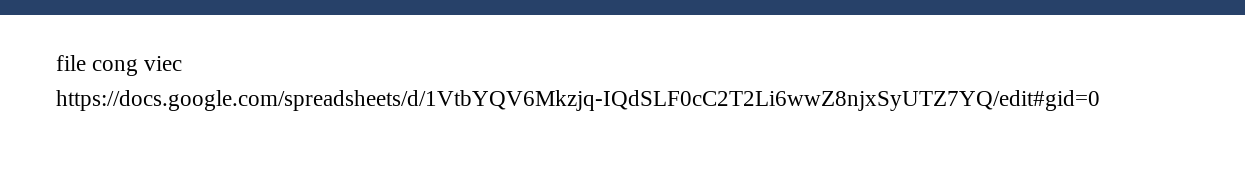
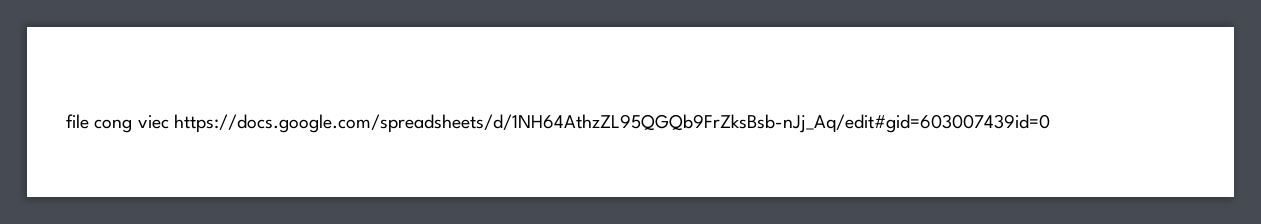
[56,90,1100,111] https://docs.google.com/spreadsheets/d/1VtbYQV6Mkzjq-IQdSLF0cC2T2Li6wwZ8njxSyUTZ7YQ/edit#gid=0 -> [173,114,1050,133] https://docs.google.com/spreadsheets/d/1NH64AthzZL95QGQb9FrZksBsb-nJj_Aq/edit#gid=603007439id=0

